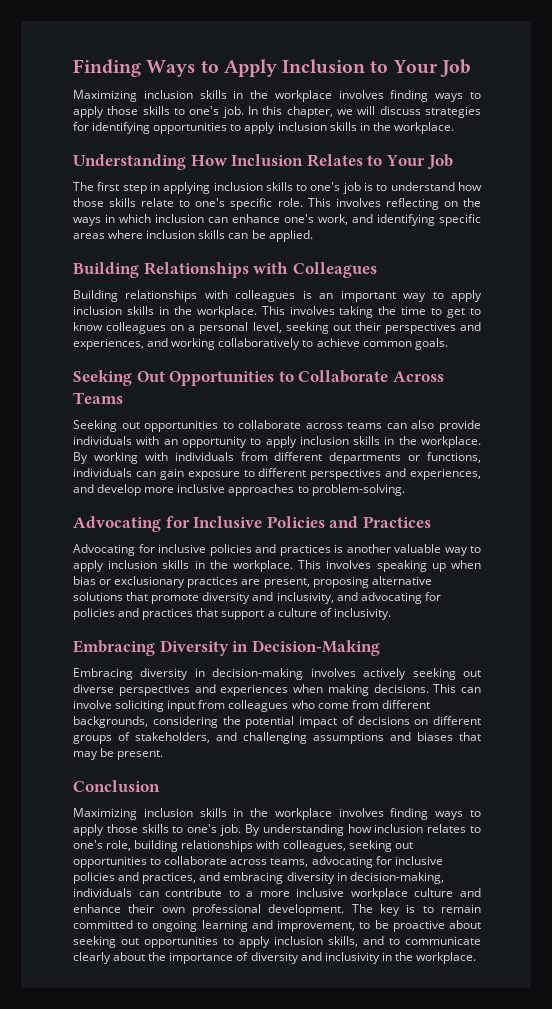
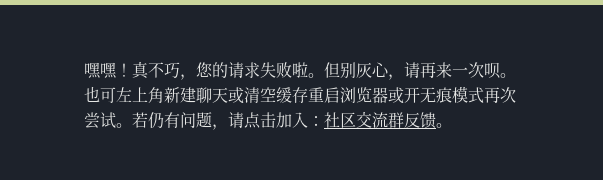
[73,59,471,77] [73,90,481,102] [73,106,481,118] [73,122,454,134] [73,154,453,170] [73,182,483,194] [73,198,481,210] [73,214,481,226] [73,230,313,242] [73,262,377,278] [73,290,483,302] [73,306,482,318] [73,322,482,334] [73,338,448,350] [73,370,444,386] [73,392,123,404] [73,420,481,432] [73,436,482,448] [73,452,481,464] [73,468,481,480] [73,484,405,496] [73,516,431,532] [73,544,481,556] [73,560,481,572] [73,576,432,588] [73,592,441,604] [73,608,391,620] [73,640,380,656] [73,668,481,680] [73,684,481,696] [73,700,430,712] [73,716,481,728] [73,732,481,744] [73,748,164,760] [73,780,160,792] [73,808,481,820] [73,824,481,836] [73,840,413,852] [73,856,443,868] [73,872,444,884] [73,888,481,900] [73,904,481,916] [73,920,481,932] [73,936,481,948] [73,952,477,964] Finding Ways to Apply Inclusion to Your Job // Maximizing inclusion skills in the workplace involves finding ways to apply those skills to one's job. In this chapter, we will discuss strategies for identifying opportunities to apply inclusion skills in the workplace. // Understanding How Inclusion Relates to Your Job // The first step in applying inclusion skills to one's job is to understand how those skills relate to one's specific role. This involves reflecting on the ways in which inclusion can enhance one's work, and identifying specific areas where inclusion skills can be applied. // Building Relationships with Colleagues // Building relationships with colleagues is an important way to apply inclusion skills in the workplace. This involves taking the time to get to know colleagues on a personal level, seeking out their perspectives and experiences, and working collaboratively to achieve common goals. // Seeking Out Opportunities to Collaborate Across Teams // Seeking out opportunities to collaborate across teams can also provide individuals with an opportunity to apply inclusion skills in the workplace. By working with individuals from different departments or functions, individuals can gain exposure to different perspectives and experiences, and develop more inclusive approaches to problem-solving. // Advocating for Inclusive Policies and Practices // Advocating for inclusive policies and practices is another valuable way to apply inclusion skills in the workplace. This involves speaking up when bias or exclusionary practices are present, proposing alternative solutions that promote diversity and inclusivity, and advocating for policies and practices that support a culture of inclusivity. // Embracing Diversity in Decision-Making // Embracing diversity in decision-making involves actively seeking out diverse perspectives and experiences when making decisions. This can involve soliciting input from colleagues who come from different backgrounds, considering the potential impact of decisions on different groups of stakeholders, and challenging assumptions and biases that may be present. // Conclusion // Maximizing inclusion skills in the workplace involves finding ways to apply those skills to one's job. By understanding how inclusion relates to one's role, building relationships with colleagues, seeking out opportunities to collaborate across teams, advocating for inclusive policies and practices, and embracing diversity in decision-making, individuals can contribute to a more inclusive workplace culture and enhance their own professional development. The key is to remain committed to ongoing learning and improvement, to be proactive about seeking out opportunities to apply inclusion skills, and to communicate clearly about the importance of diversity and inclusivity in the workplace. -> [84,61,516,80] [84,86,516,104] [84,111,452,130] 嘿嘿！真不巧，您的请求失败啦。但别灰心，请再来一次呗。也可左上角新建聊天或清空缓存重启浏览器或开无痕模式再次尝试。若仍有问题，请点击加入：社区交流群反馈。

